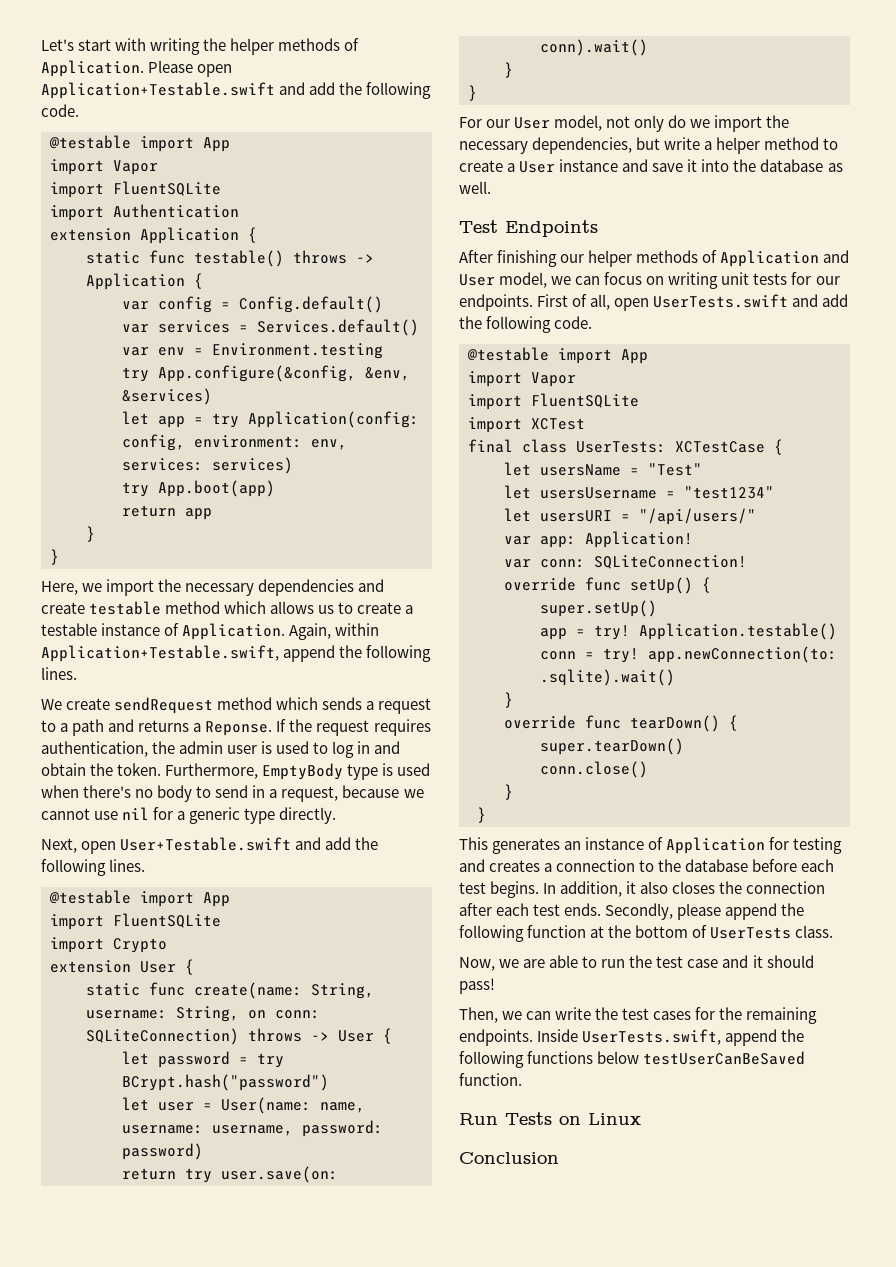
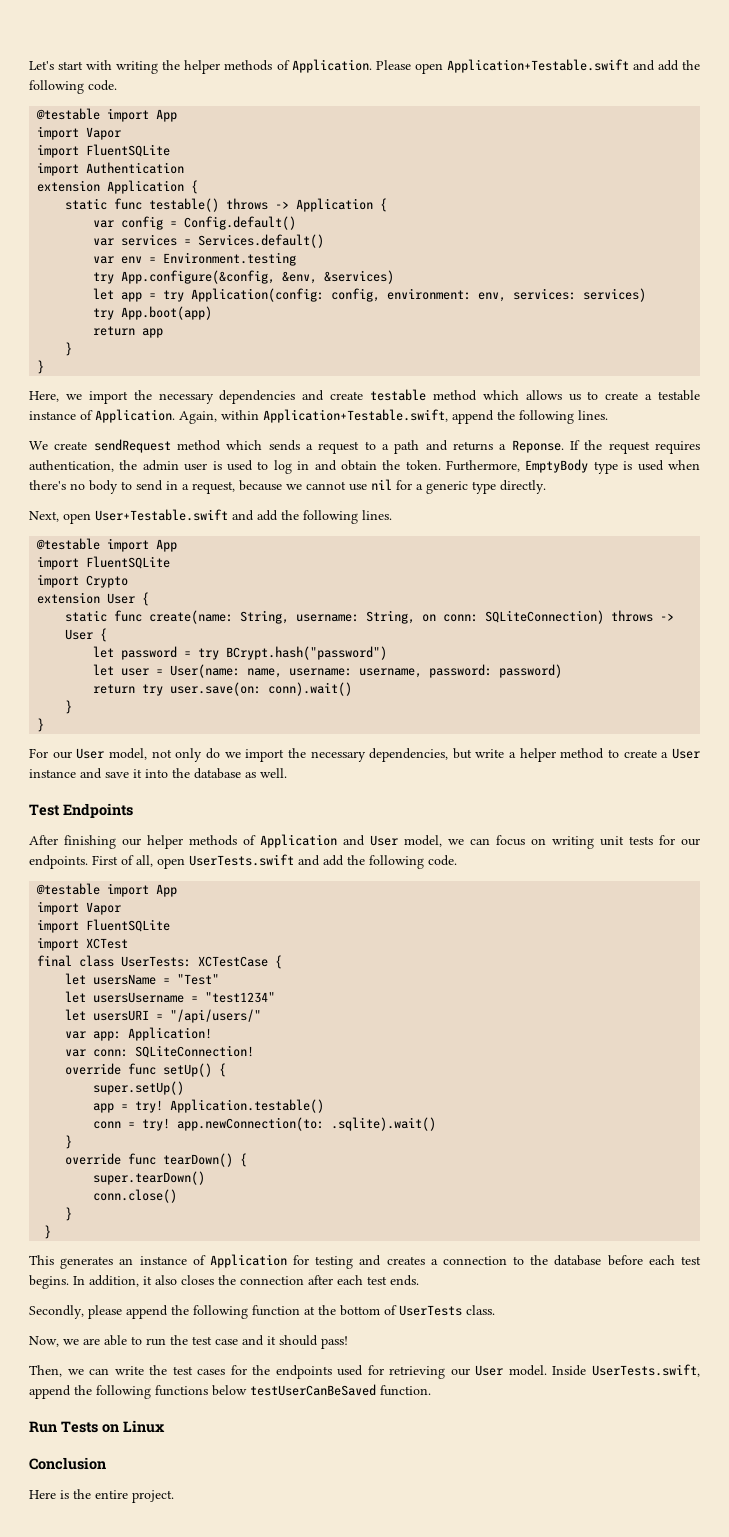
(602, 909) none -> (419, 1280) //
[746,1007,818,1024] [459,1029,533,1046] remaining endpoints. -> [275,1365,547,1379] endpoints used for retrieving our User model.
(559, 1158) none -> [29,1489,174,1503] // Here is the entire project.

